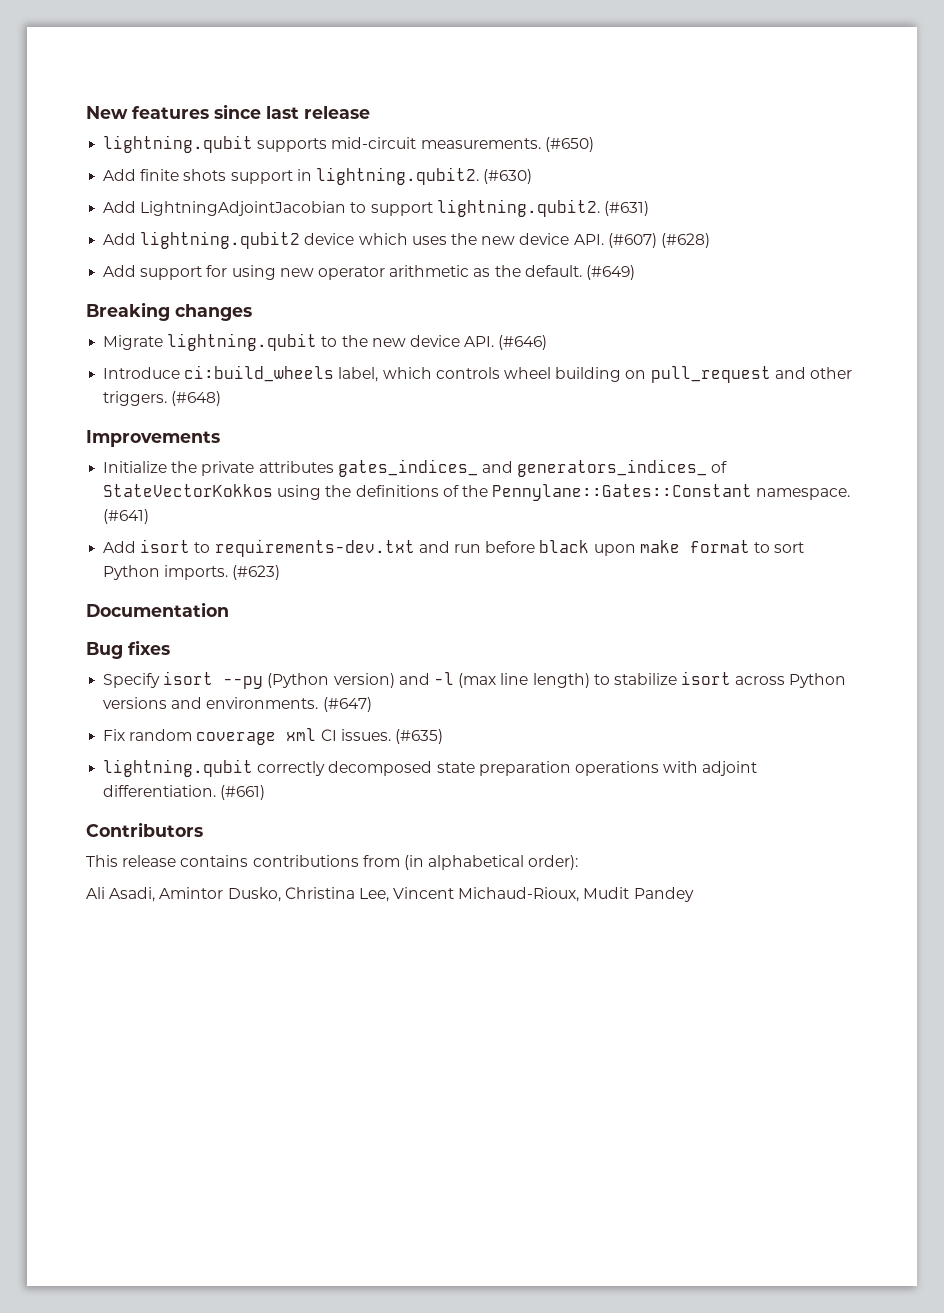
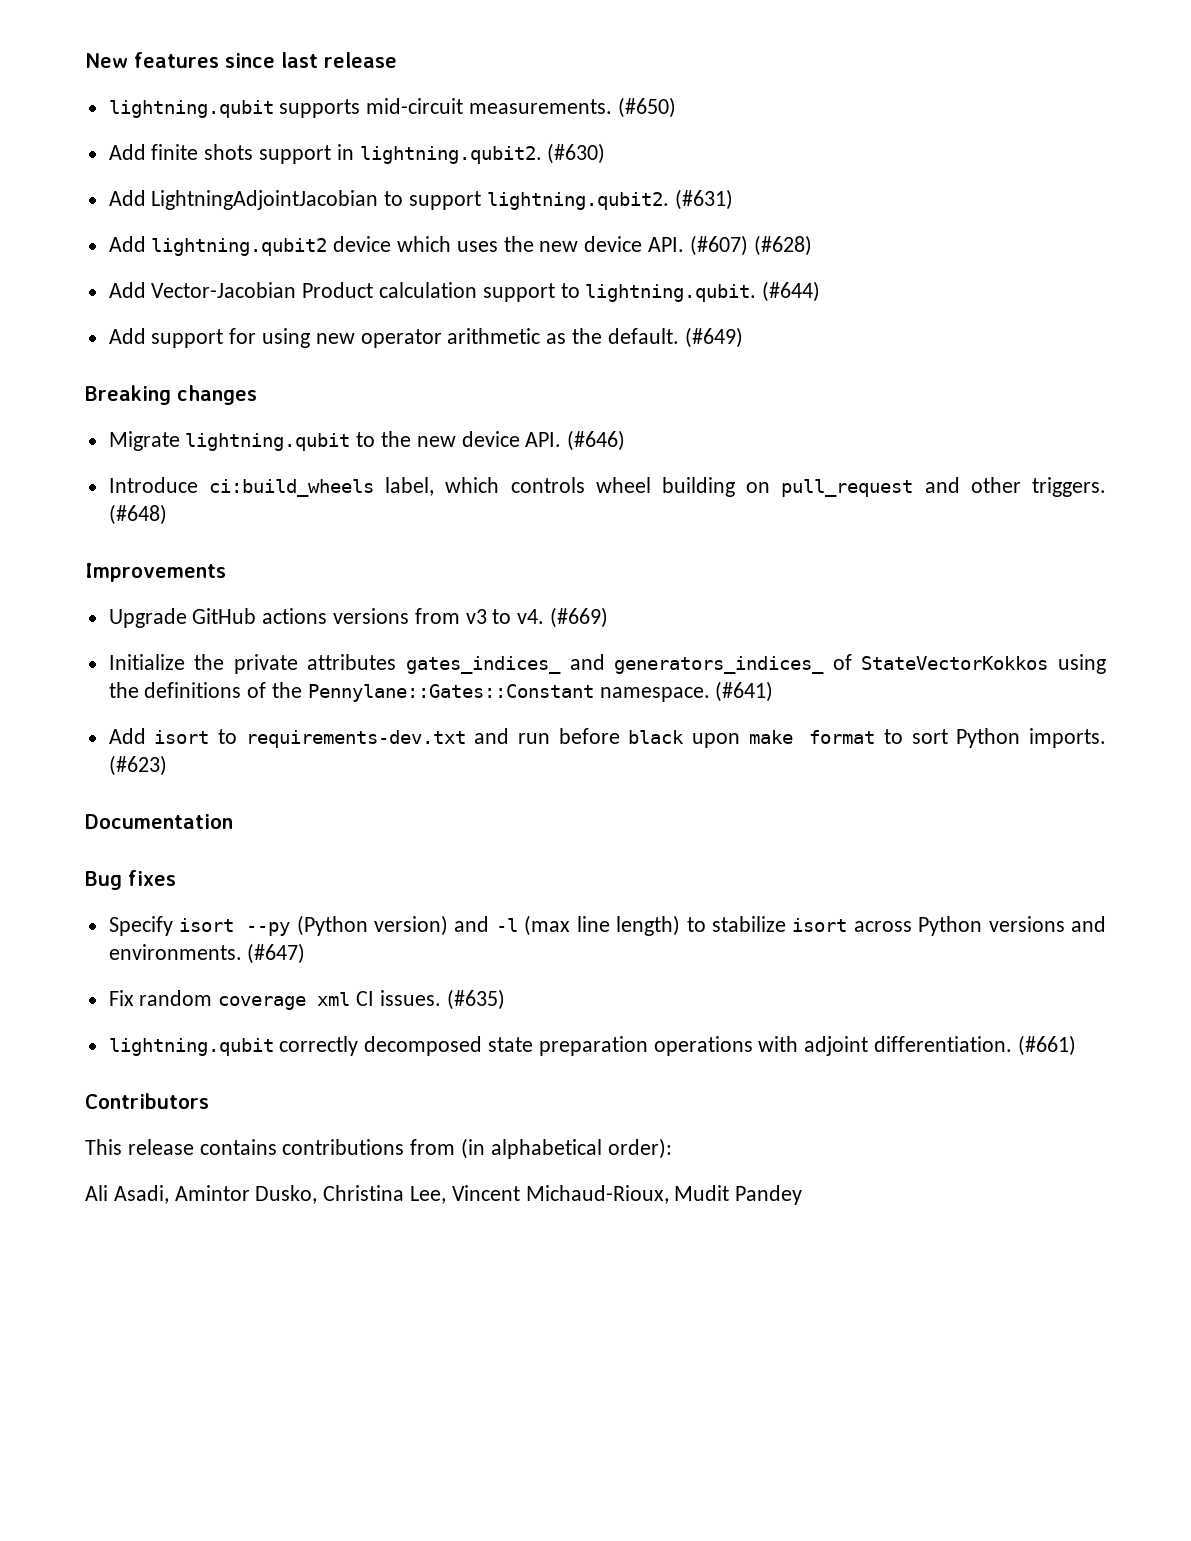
(710, 240) none -> [108,281,821,302] // Add Vector-Jacobian Product calculation support to lightning.qubit. (#644)
(220, 438) none -> [108,607,609,628] // Upgrade GitHub actions versions from v3 to v4. (#669)

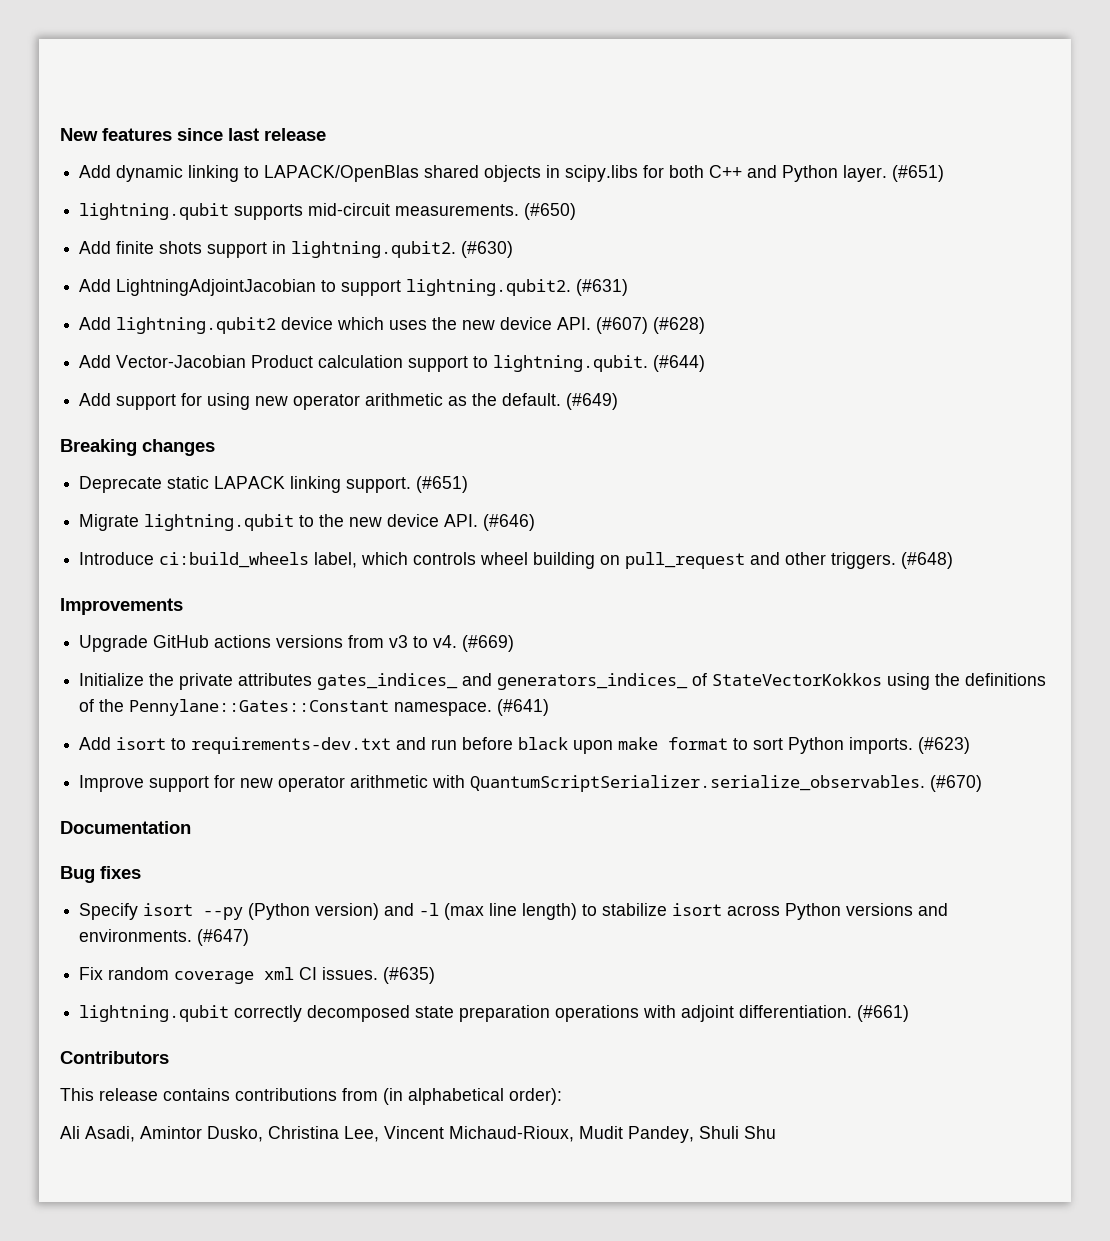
(397, 60) none -> [79,165,945,182] // Add dynamic linking to LAPACK/OpenBlas shared objects in scipy.libs for both C++ and Python layer. (#651)
(257, 395) none -> [79,476,469,493] // Deprecate static LAPACK linking support. (#651)
(167, 765) none -> [79,775,983,792] // Improve support for new operator arithmetic with QuantumScriptSerializer.serialize_observables. (#670)
[735,1185,803,1205] Pandey -> [628,1126,776,1143] Pandey, Shuli Shu

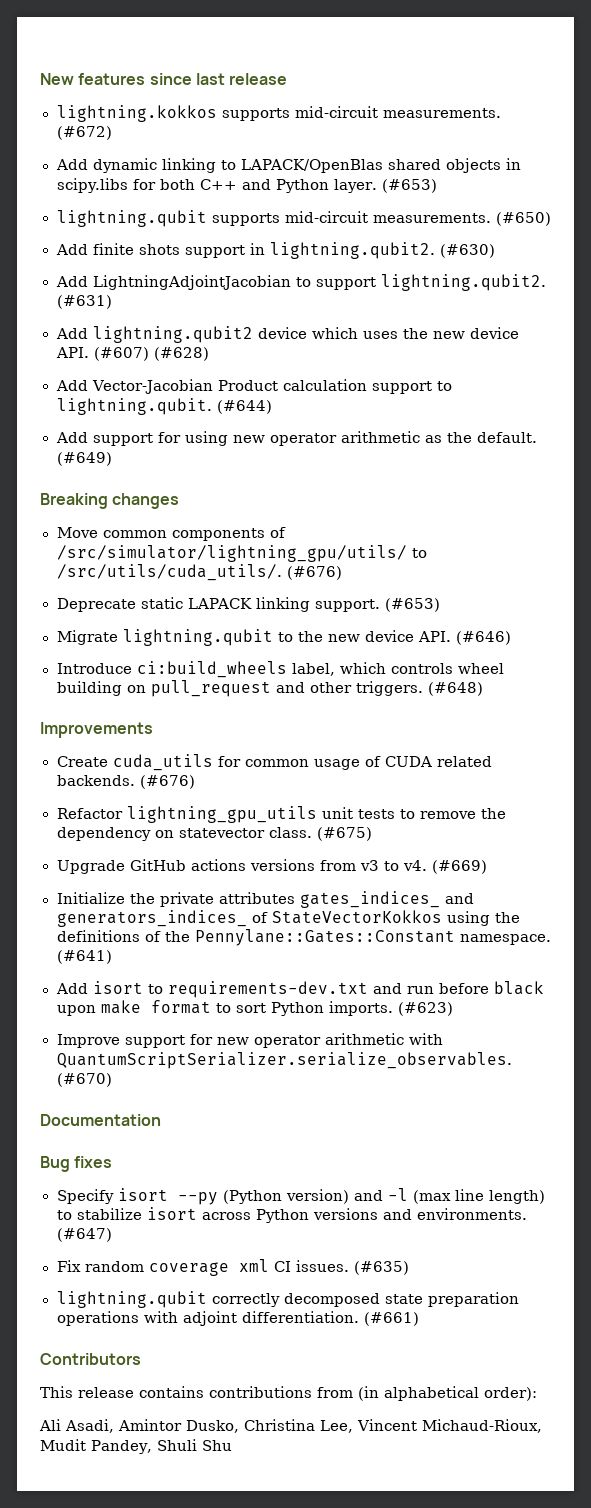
(326, 134) none -> [56,105,501,122] [56,126,112,140] // lightning.kokkos supports mid-circuit measurements. (#672)
[892,165,945,182] (#651) -> [382,179,438,193] (#653)
(215, 447) none -> [56,527,286,541] [56,545,427,562] [56,564,342,581] // Move common components of /src/simulator/lightning_gpu/utils/ to /src/utils/cuda_utils/. (#676)
[416,476,469,493] (#651) -> [385,598,441,612] (#653)
(183, 606) none -> [56,754,492,771] [56,775,195,789] [56,806,506,823] [56,827,372,841] // Create cuda_utils for common usage of CUDA related backends. (#676) // Refactor lightning_gpu_utils unit tests to remove the dependency on statevector class. (#675)

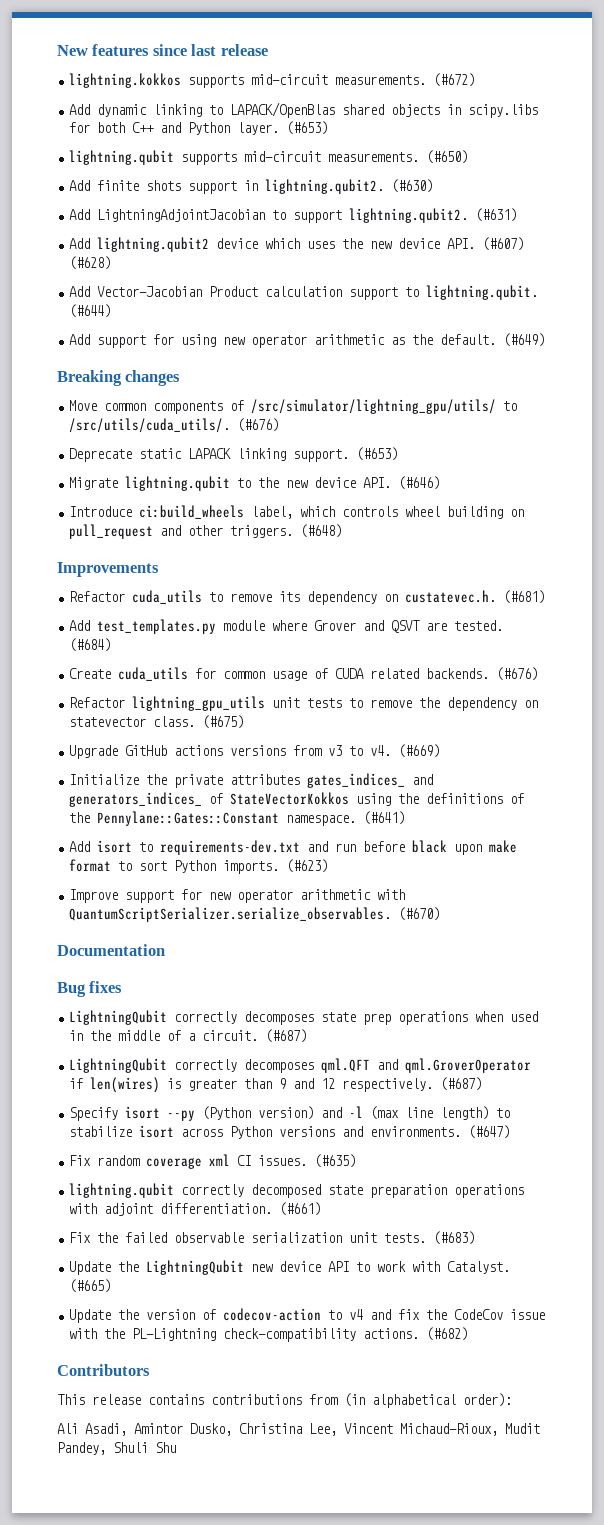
(153, 730) none -> [69,590,546,605] [69,619,504,634] [69,638,112,652] // Refactor cuda_utils to remove its dependency on custatevec.h. (#681) // Add test_templates.py module where Grover and QSVT are tested. (#684)
(113, 1162) none -> [69,1010,539,1025] [69,1029,308,1043] [69,1058,532,1073] [69,1077,483,1093] // LightningQubit correctly decomposes state prep operations when used in the middle of a circuit. (#687) // LightningQubit correctly decomposes qml.QFT and qml.GroverOperator if len(wires) is greater than 9 and 12 respectively. (#687)
(419, 1319) none -> [69,1231,476,1245] [69,1260,511,1275] [69,1279,112,1293] [69,1308,546,1323] [69,1327,469,1342] // Fix the failed observable serialization unit tests. (#683) // Update the LightningQubit new device API to work with Catalyst. (#665) // Update the version of codecov-action to v4 and fix the CodeCov issue with the PL-Lightning check-compatibility actions. (#682)

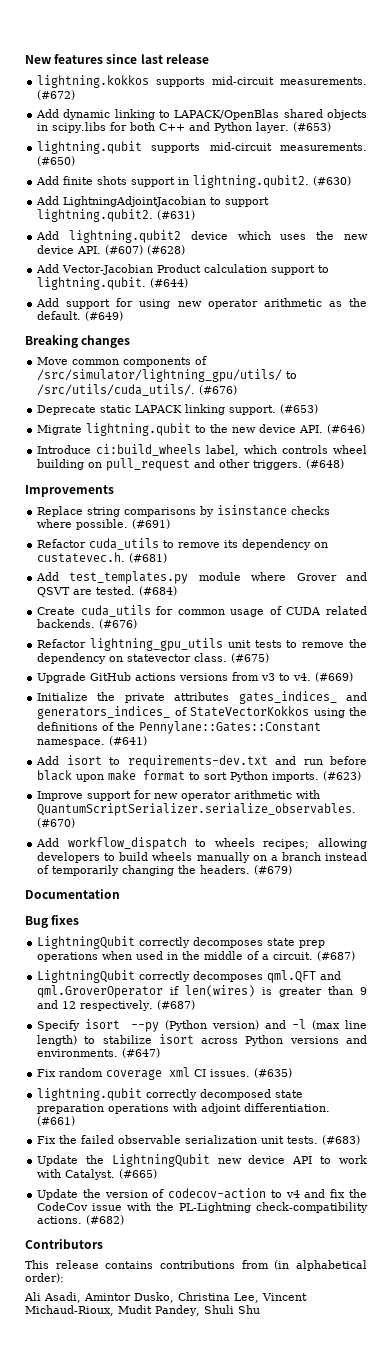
(159, 569) none -> [37,505,331,517] [37,519,171,530] // Replace string comparisons by isinstance checks where possible. (#691)
(441, 914) none -> [36,837,367,850] [37,852,368,863] [37,865,293,876] // Add workflow_dispatch to wheels recipes; allowing developers to build wheels manually on a branch instead of temporarily changing the headers. (#679)

